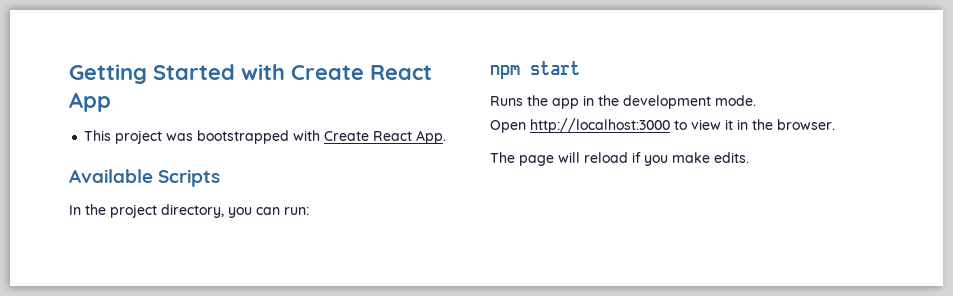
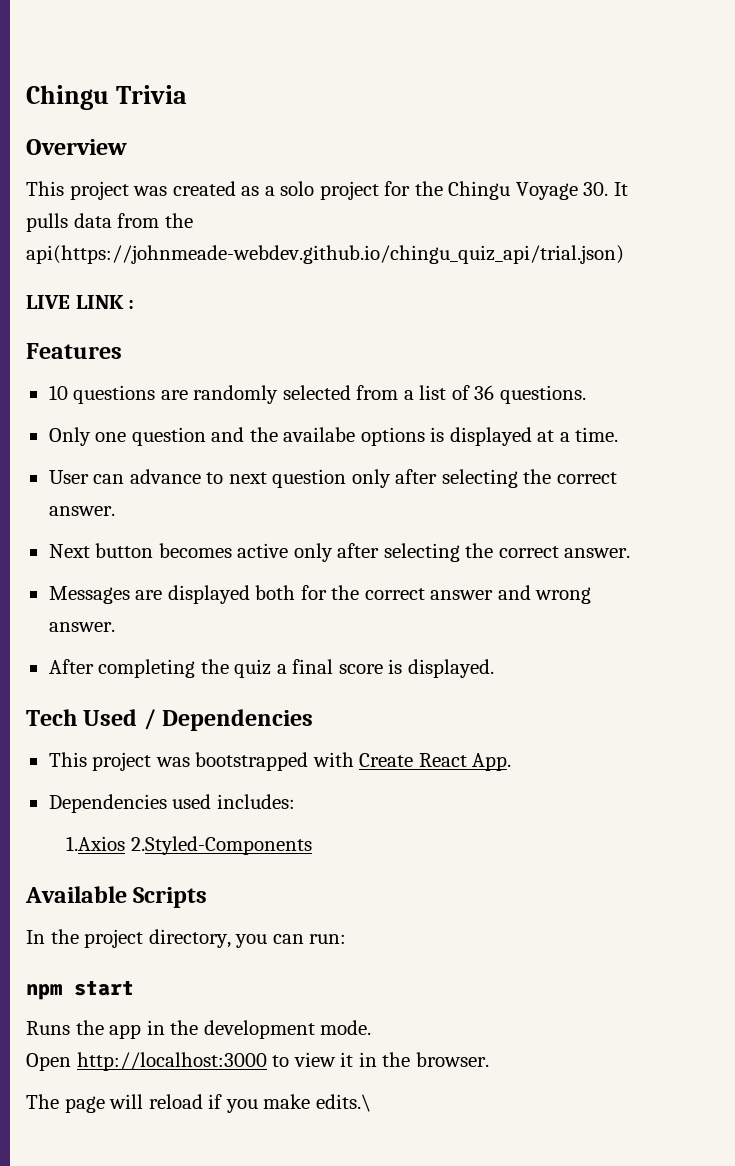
[69,64,432,84] [69,92,111,112] Getting Started with Create React App -> [26,85,188,110] [26,139,127,155] [26,181,628,200] [26,213,193,232] [26,245,624,264] [26,295,135,309] [26,343,122,359] [48,385,586,404] [48,427,619,446] [48,469,617,488] [48,506,115,516] [48,543,631,562] [48,585,592,604] [48,622,115,632] [48,659,494,678] [26,709,314,731] Chingu Trivia // Overview // This project was created as a solo project for the Chingu Voyage 30. It pulls data from the api(https://johnmeade-webdev.github.io/chingu_quiz_api/trial.json) // LIVE LINK : // Features // 10 questions are randomly selected from a list of 36 questions. // Only one question and the availabe options is displayed at a time. // User can advance to next question only after selecting the correct answer. // Next button becomes active only after selecting the correct answer. // Messages are displayed both for the correct answer and wrong answer. // After completing the quiz a final score is displayed. // Tech Used / Dependencies
(447, 137) none -> [48,794,295,813] [66,836,312,855] // Dependencies used includes: // 1.Axios 2.Styled-Components
[714,152,749,163] edits. -> [315,1094,371,1112] edits.\

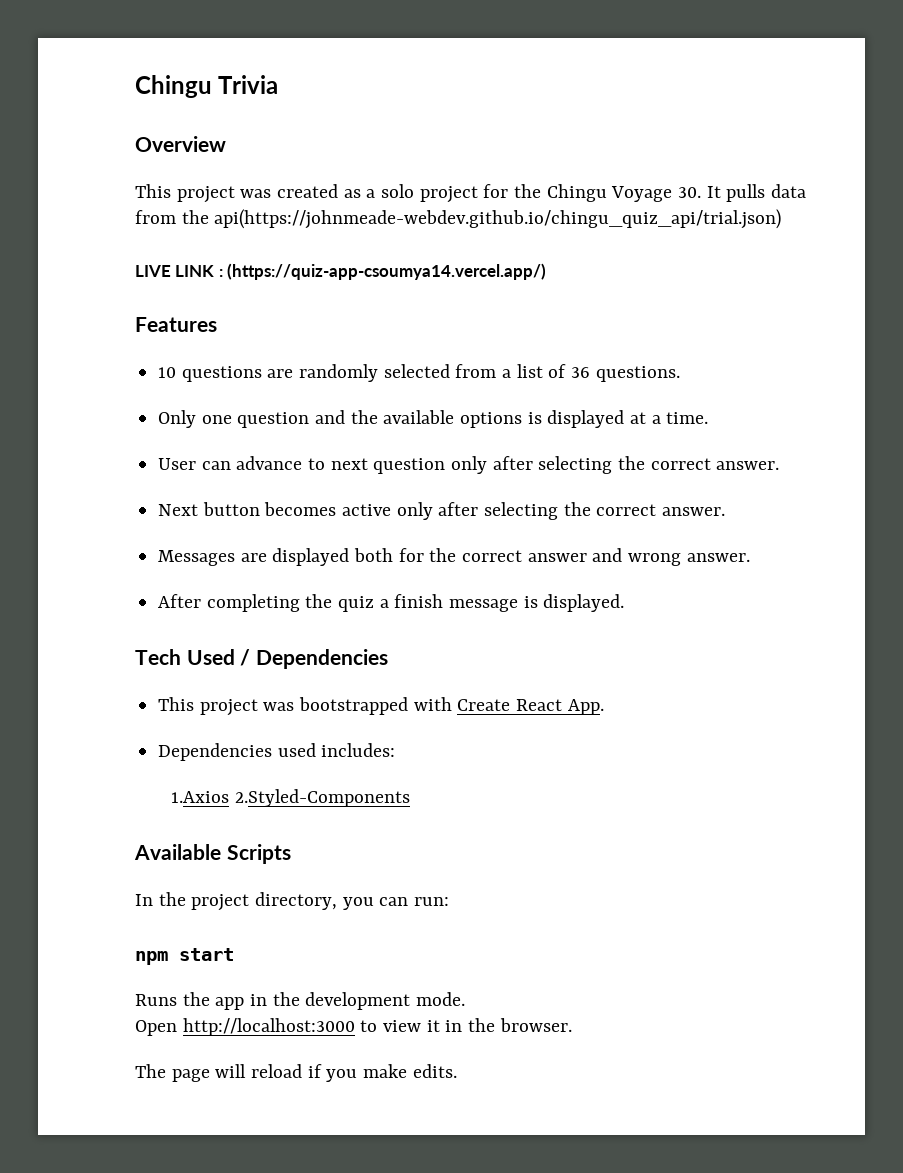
(135, 304) none -> [227,263,547,280] (https://quiz-app-csoumya14.vercel.app/)
[283,427,356,442] availabe -> [383,410,455,424] available
[292,659,383,674] final score -> [394,594,519,612] finish message
[315,1094,371,1112] edits.\ -> [412,1064,457,1078] edits.

